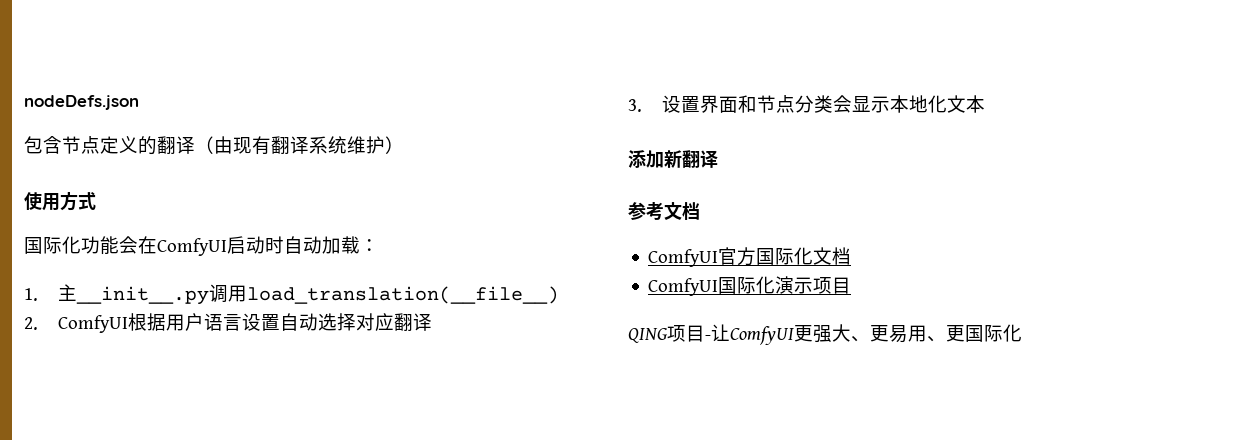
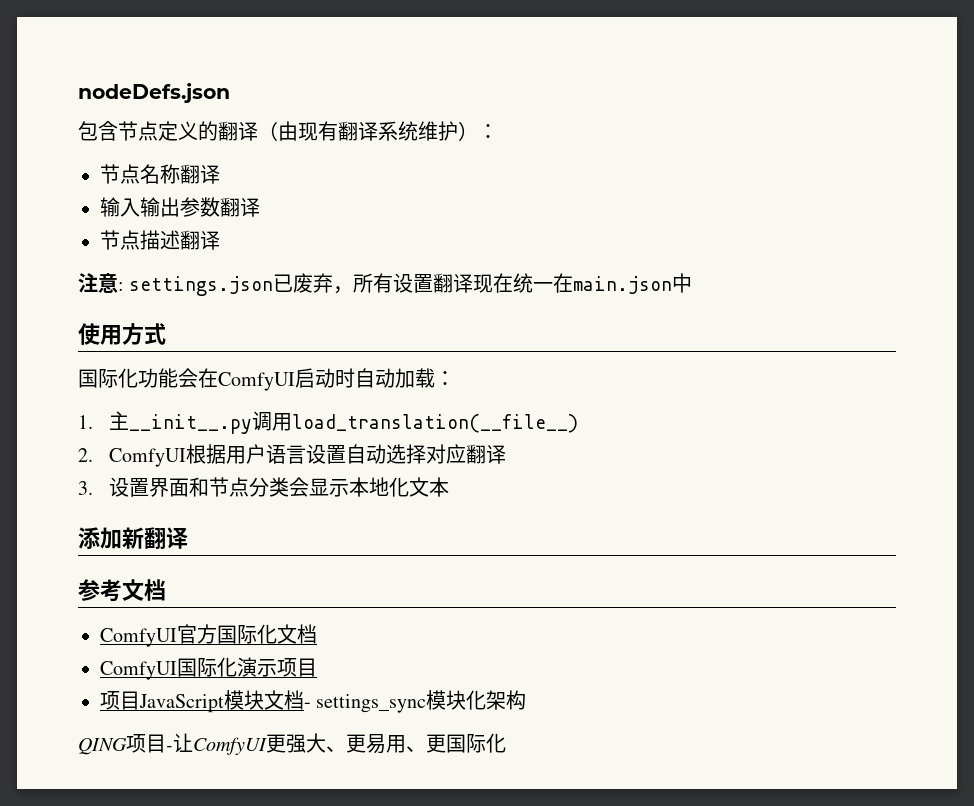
(404, 145) none -> [478,124,498,139] [100,164,220,184] [100,197,260,217] [100,230,220,250] [78,273,693,296] ： // 节点名称翻译 // 输入输出参数翻译 // 节点描述翻译 // 注意: settings.json已废弃，所有设置翻译现在统一在main.json中
(852, 285) none -> [100,690,527,713] // 项目JavaScript模块文档- settings_sync模块化架构

